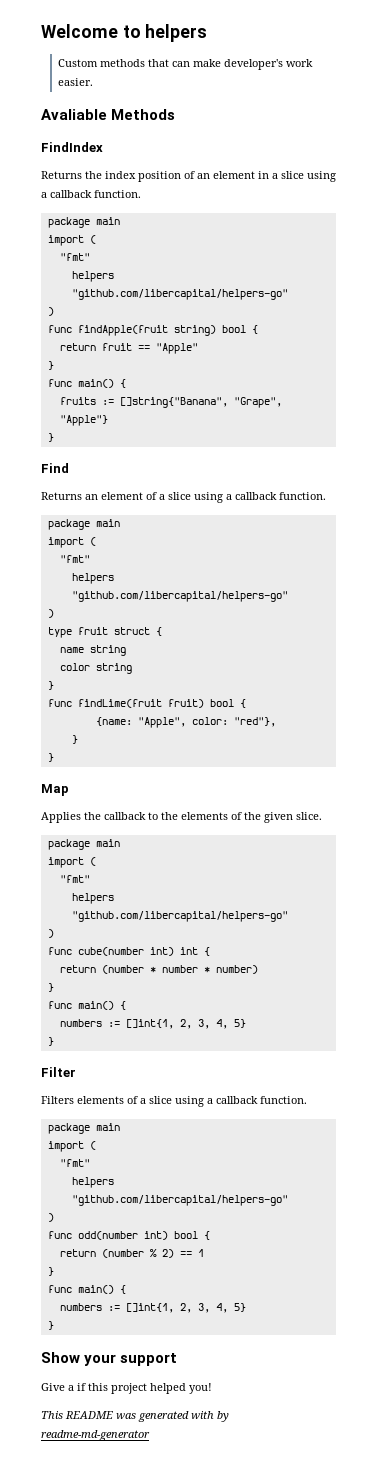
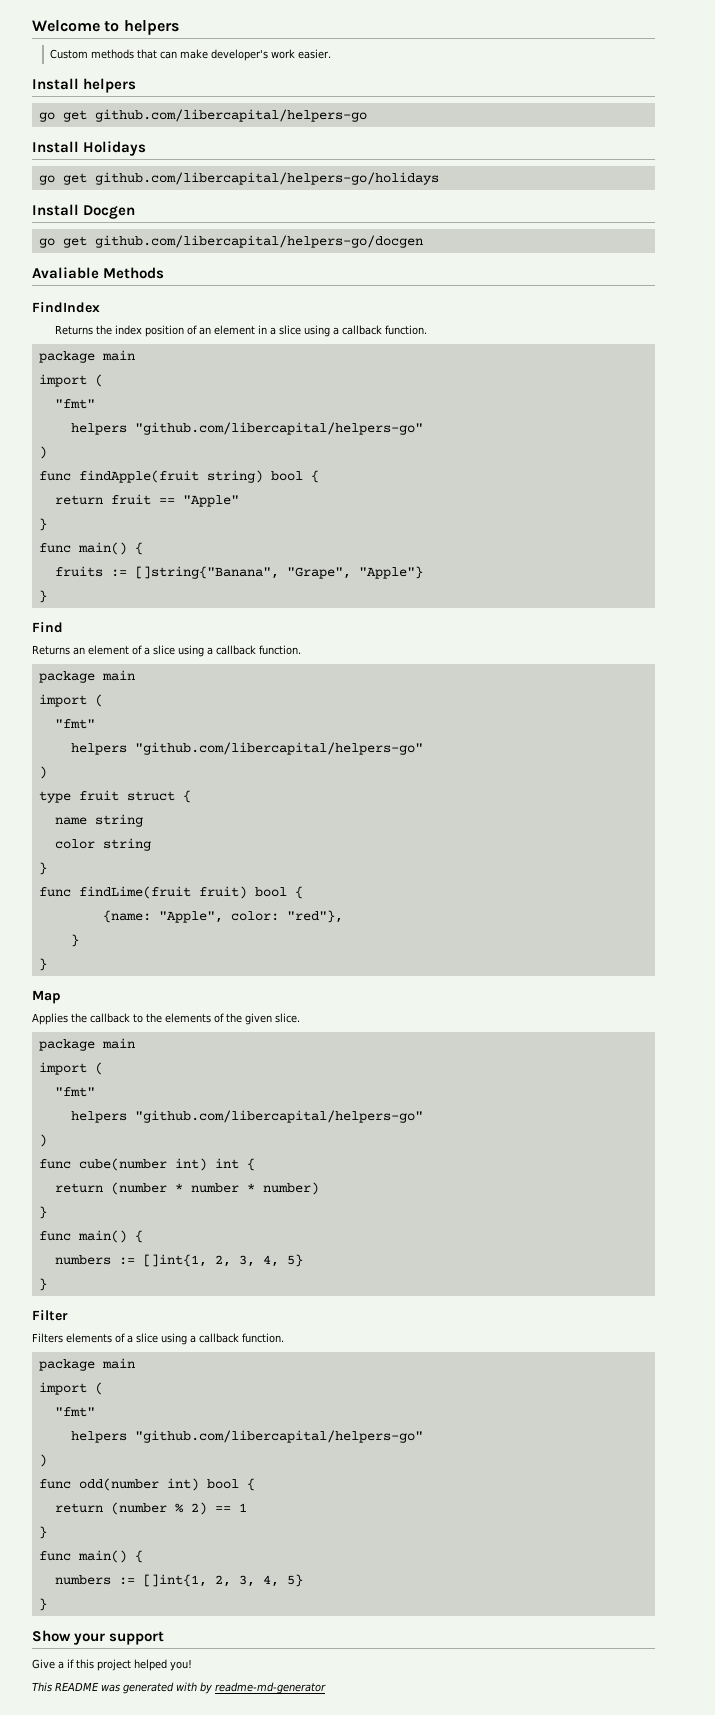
(94, 82) none -> [32,78,137,93] [38,109,367,122] [32,141,147,156] [38,172,439,185] [32,204,136,219] [38,235,423,248] // Install helpers // go get github.com/libercapital/helpers-go // Install Holidays // go get github.com/libercapital/helpers-go/holidays // Install Docgen // go get github.com/libercapital/helpers-go/docgen

